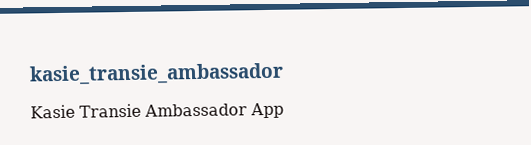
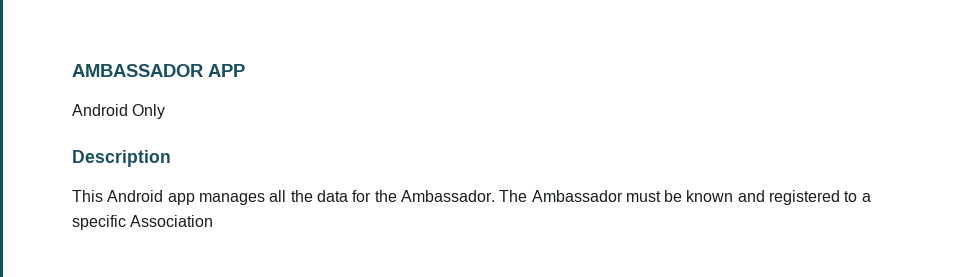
[29,62,284,86] [30,102,284,119] kasie_transie_ambassador // Kasie Transie Ambassador App -> [72,64,245,77] [72,104,166,119] [72,150,171,167] [72,190,871,205] [72,215,214,230] AMBASSADOR APP // Android Only // Description // This Android app manages all the data for the Ambassador. The Ambassador must be known and registered to a specific Association

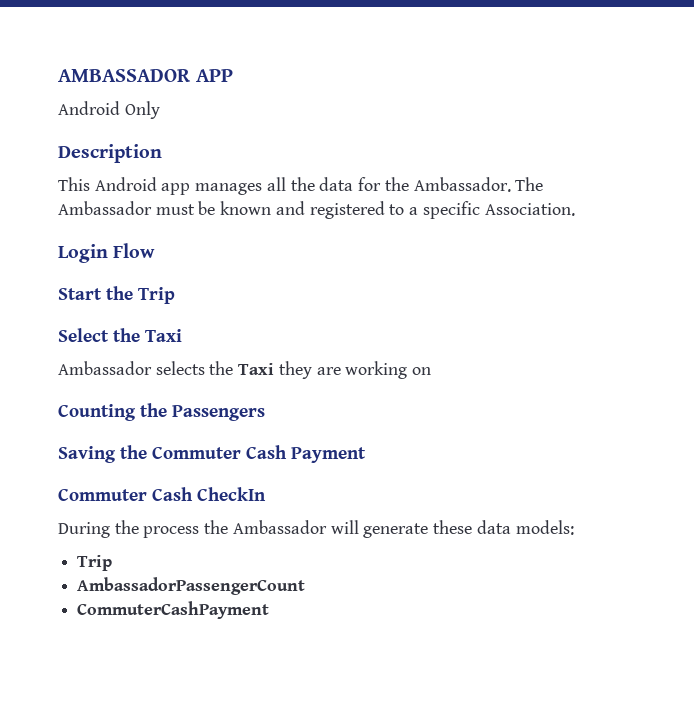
[130,215,214,227] Association -> [484,203,575,216] [58,243,156,263] [58,286,175,304] [58,328,182,342] [58,361,432,379] [58,403,265,421] [58,445,366,463] [58,487,266,501] [58,520,574,538] [77,555,113,571] [77,577,306,595] [77,601,270,619] Association. // Login Flow // Start the Trip // Select the Taxi // Ambassador selects the Taxi they are working on // Counting the Passengers // Saving the Commuter Cash Payment // Commuter Cash CheckIn // During the process the Ambassador will generate these data models: // Trip // AmbassadorPassengerCount // CommuterCashPayment

